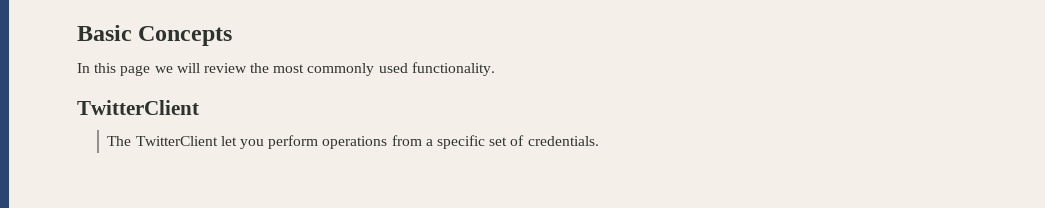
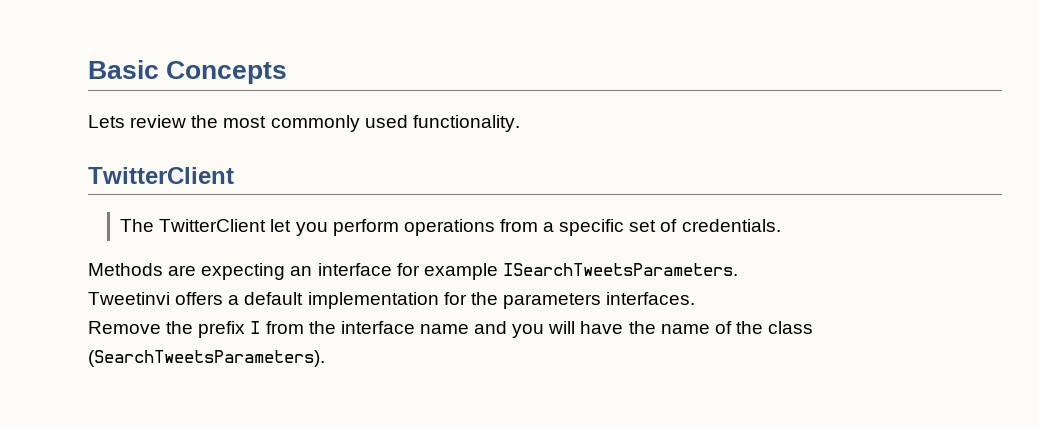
[77,63,200,76] In this page we will -> [88,115,125,128] Lets
(599, 141) none -> [88,263,738,280] [88,292,696,309] [88,321,814,338] [88,350,325,367] // Methods are expecting an interface for example ISearchTweetsParameters. // Tweetinvi offers a default implementation for the parameters interfaces. // Remove the prefix I from the interface name and you will have the name of the class (SearchTweetsParameters).

